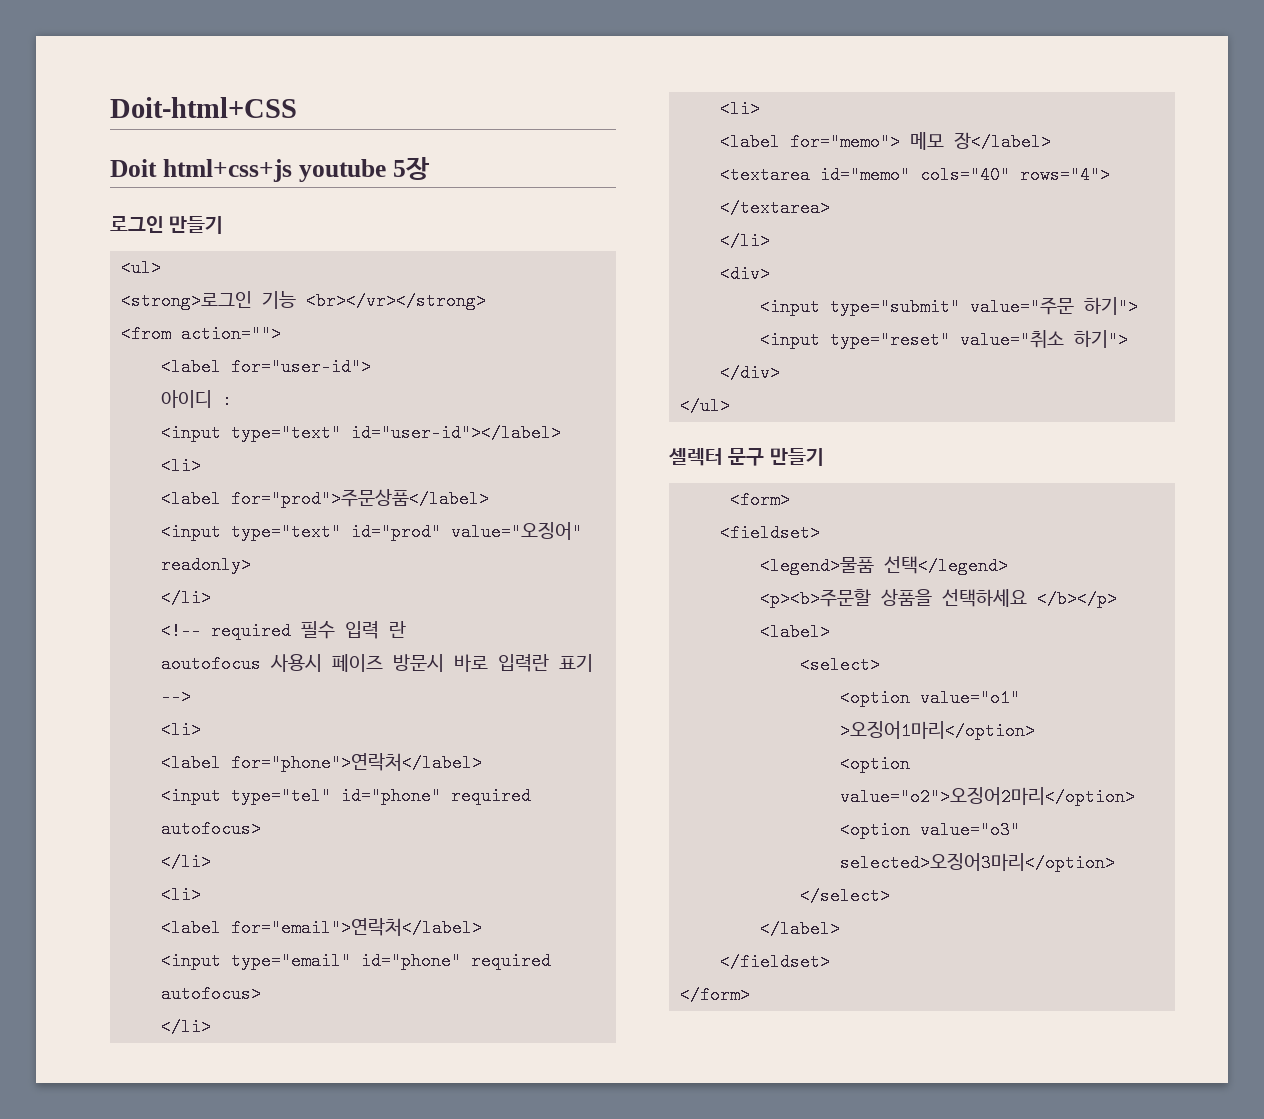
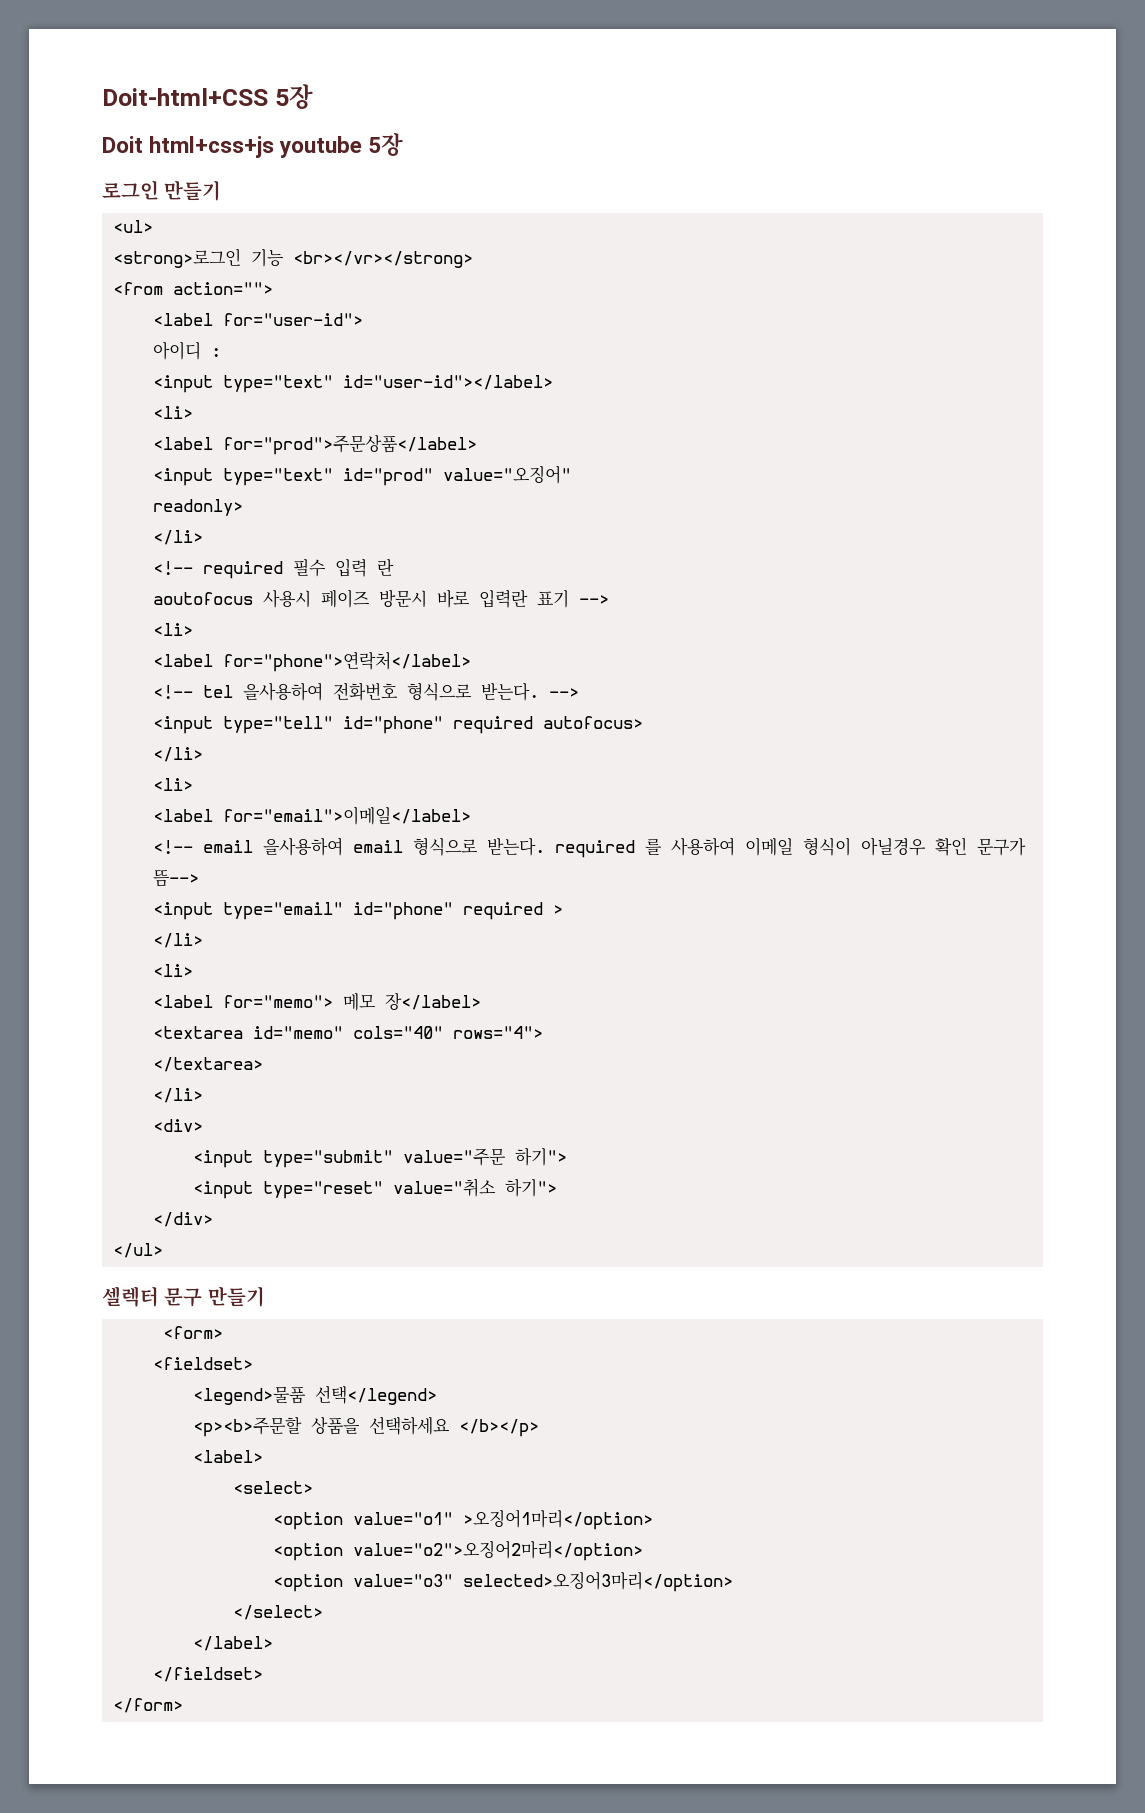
(297, 107) none -> [274,84,313,109] 5장
[160,787,531,805] [160,820,261,838] [160,853,211,871] [160,886,201,904] [160,918,482,937] // <input type="tel" id="phone" required autofocus> // </li> // <li> // <label for="email">연락처</label> -> [152,682,579,701] [152,716,643,734] [152,747,203,762] [152,778,193,791] [152,806,471,825] [152,837,1026,858] [152,870,199,887] // <!-- tel 을사용하여 전화번호 형식으로 받는다. --> // <input type="tell" id="phone" required autofocus> // </li> // <li> // <label for="email">이메일</label> // <!-- email 을사용하여 email 형식으로 받는다. required 를 사용하여 이메일 형식이 아닐경우 확인 문구가 뜸-->
[160,985,261,1003] autofocus> -> [552,905,563,915] >

